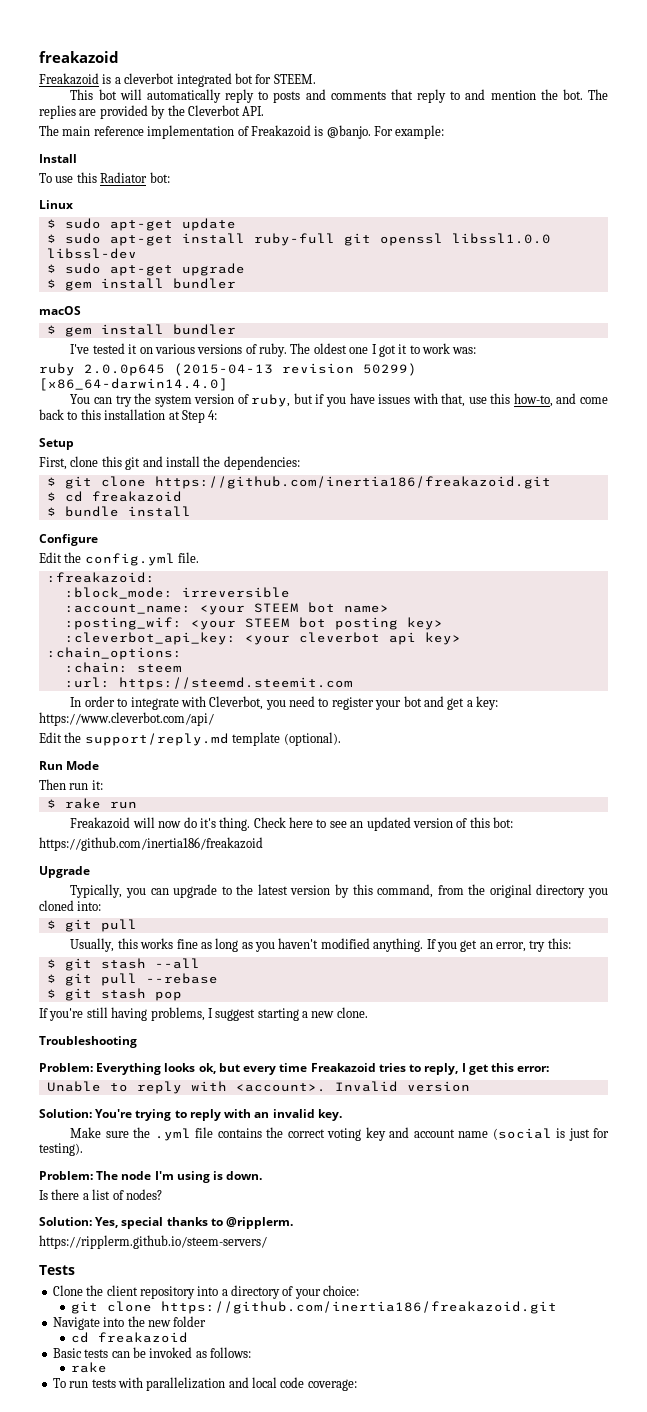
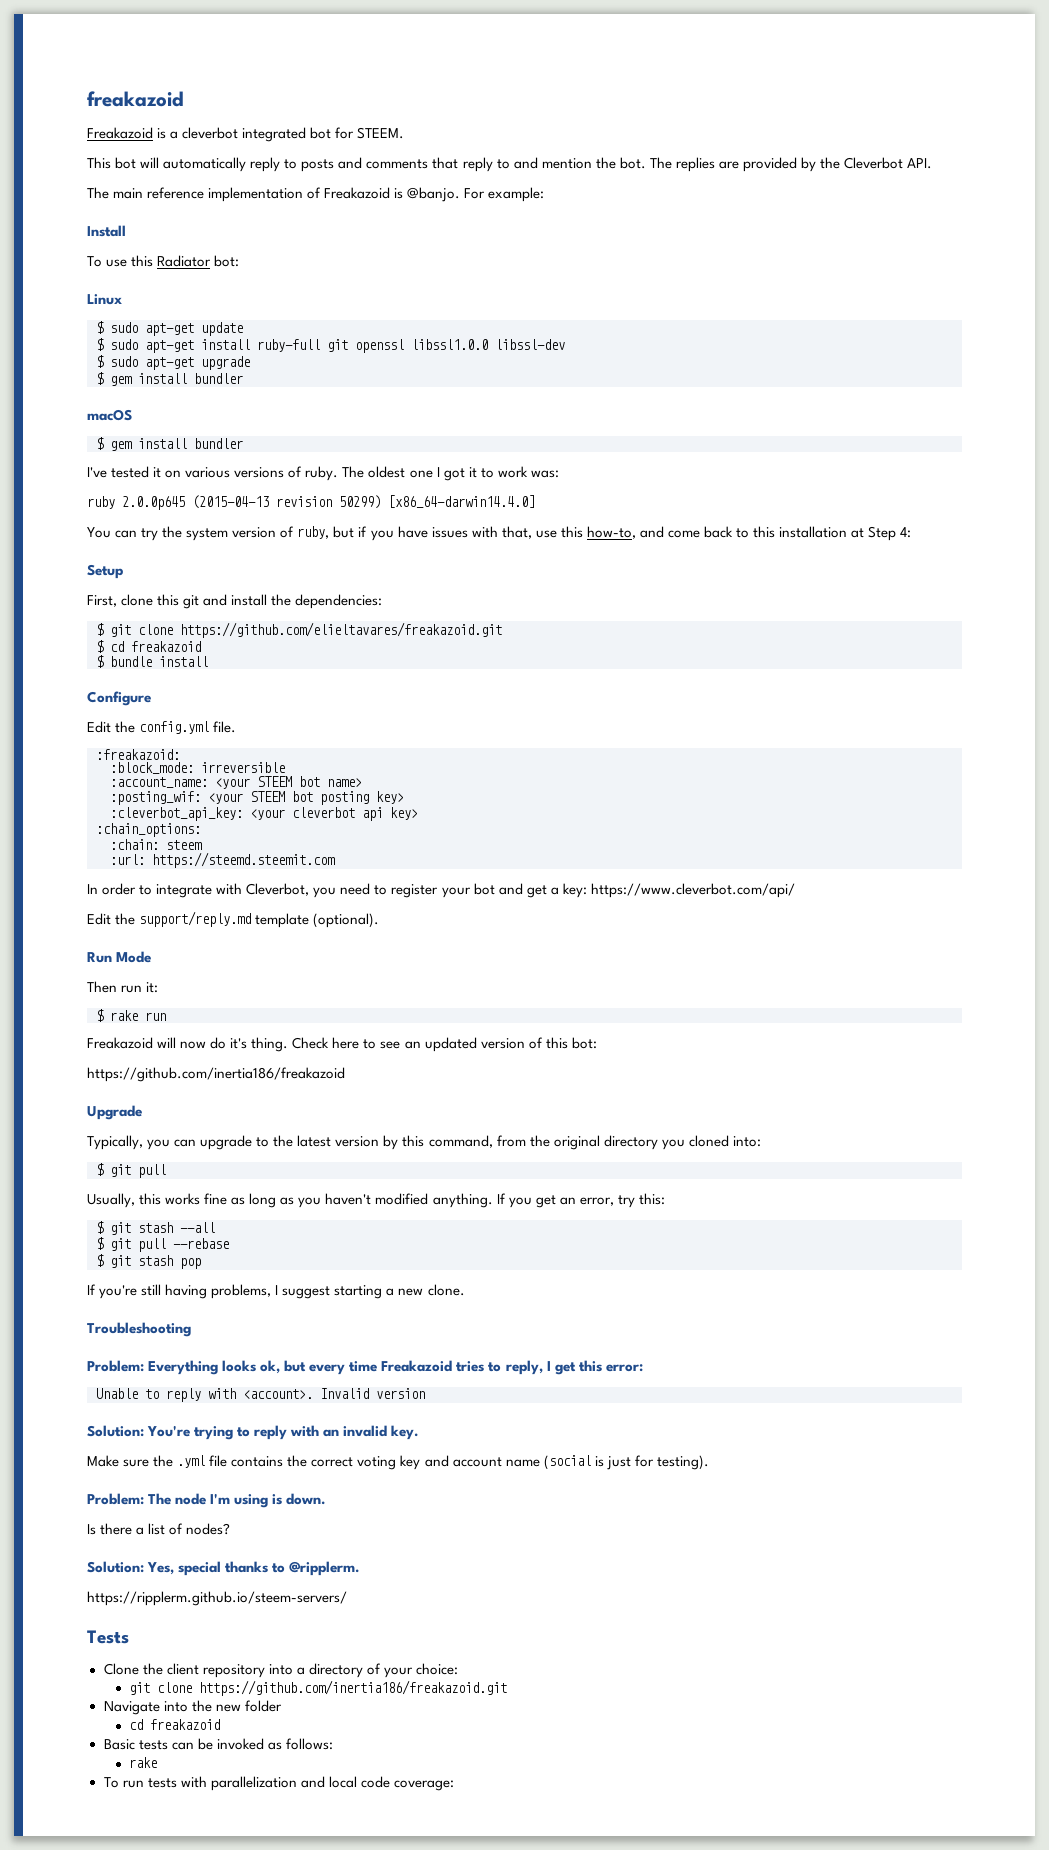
[154,476,551,489] https://github.com/inertia186/freakazoid.git -> [180,622,502,638] https://github.com/elieltavares/freakazoid.git

